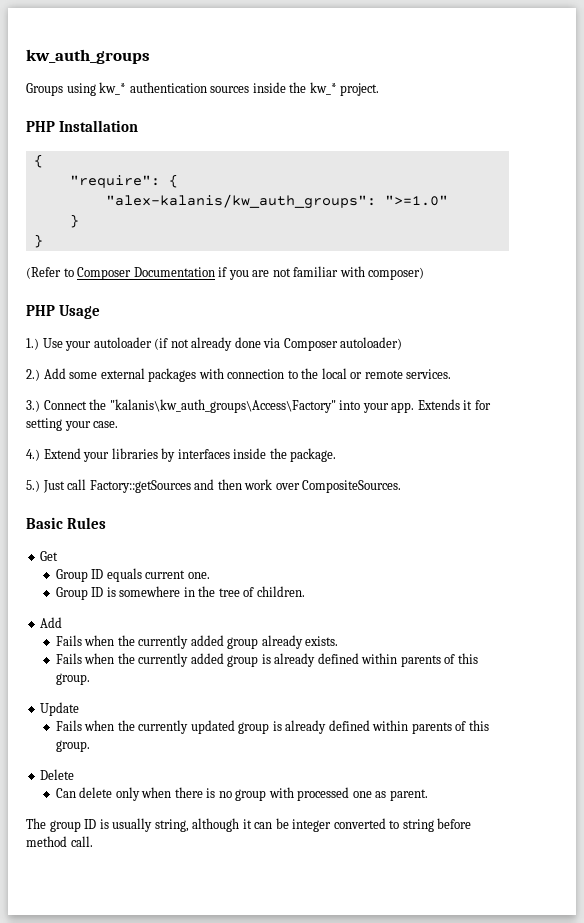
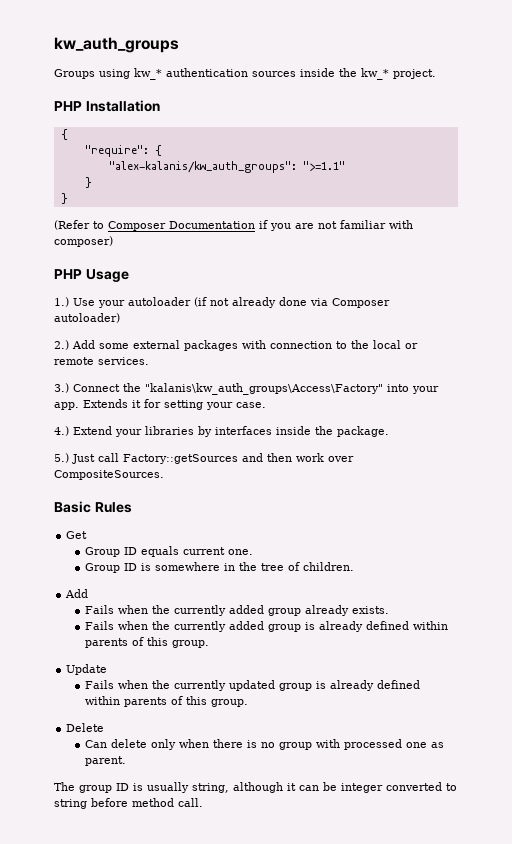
[384,195,448,206] ">=1.0" -> [302,161,345,171] ">=1.1"

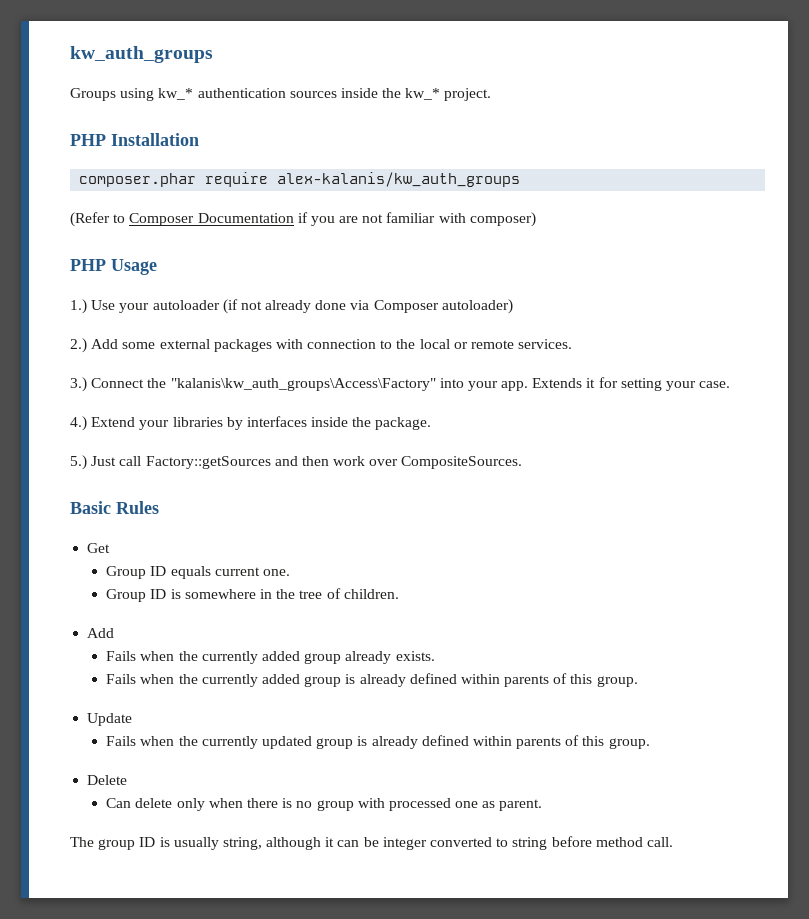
[60,129,68,140] [84,145,162,157] [108,161,345,173] [84,177,92,188] [60,193,68,204] { // "require": { // "alex-kalanis/kw_auth_groups": ">=1.1" // } // } -> [79,172,521,187] composer.phar require alex-kalanis/kw_auth_groups

